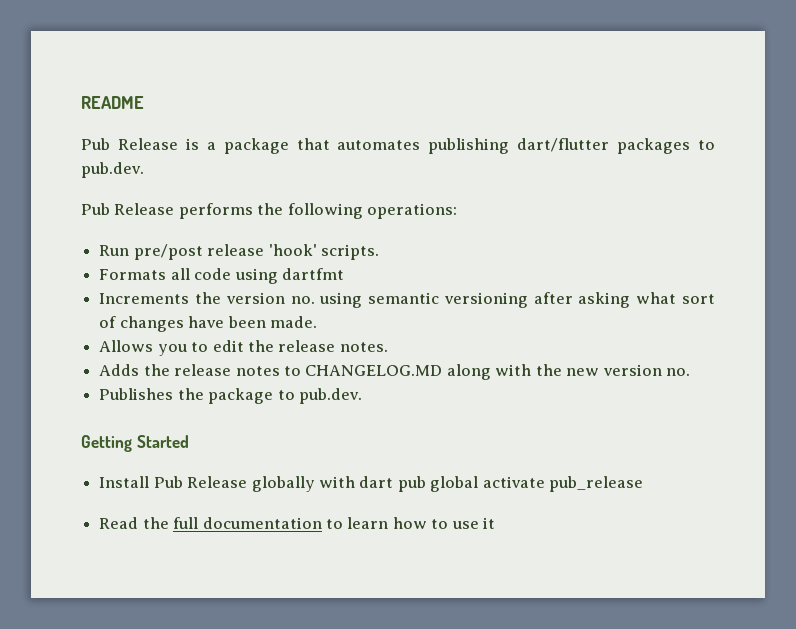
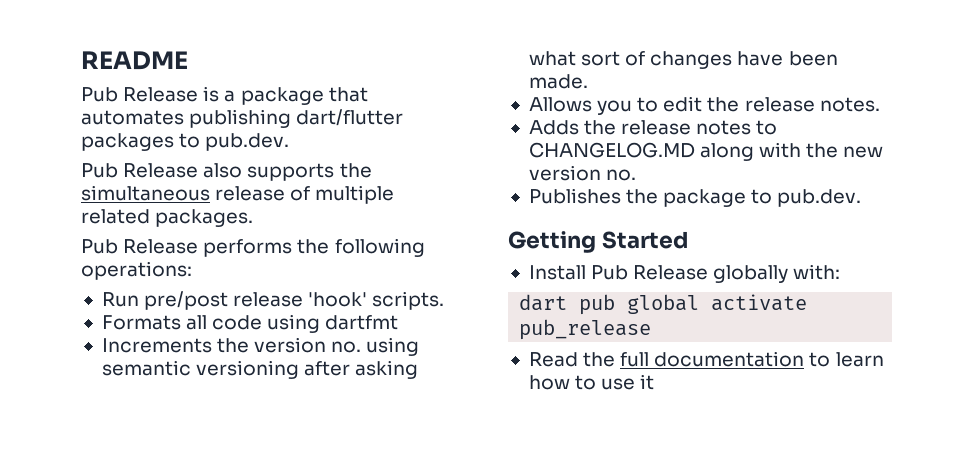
(144, 170) none -> [81,163,372,181] [81,185,395,204] [81,209,254,227] // Pub Release also supports the simultaneous release of multiple related packages.
[318,476,355,488] with -> [793,264,841,280] with: //

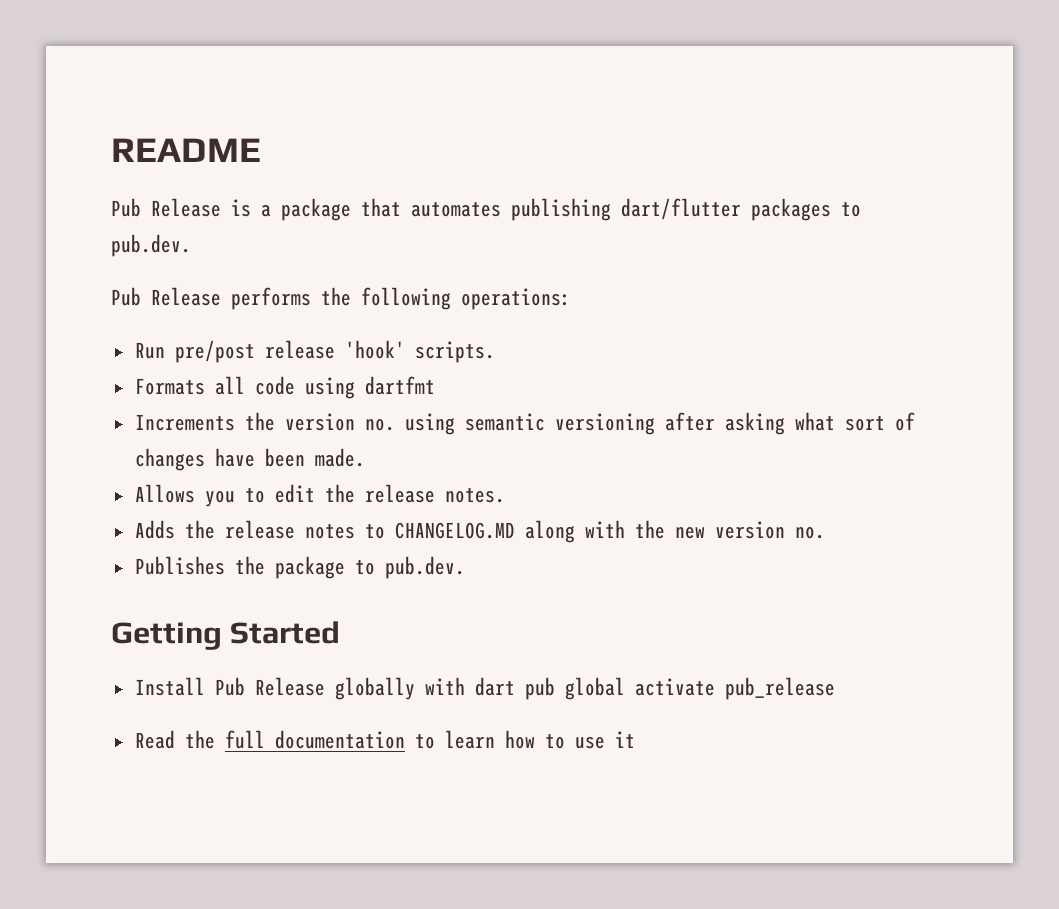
[81,163,372,181] [81,185,395,204] [81,209,254,227] // Pub Release also supports the simultaneous release of multiple related packages. -> (191, 245) none
[793,264,841,280] with: // -> [424,677,465,695] with

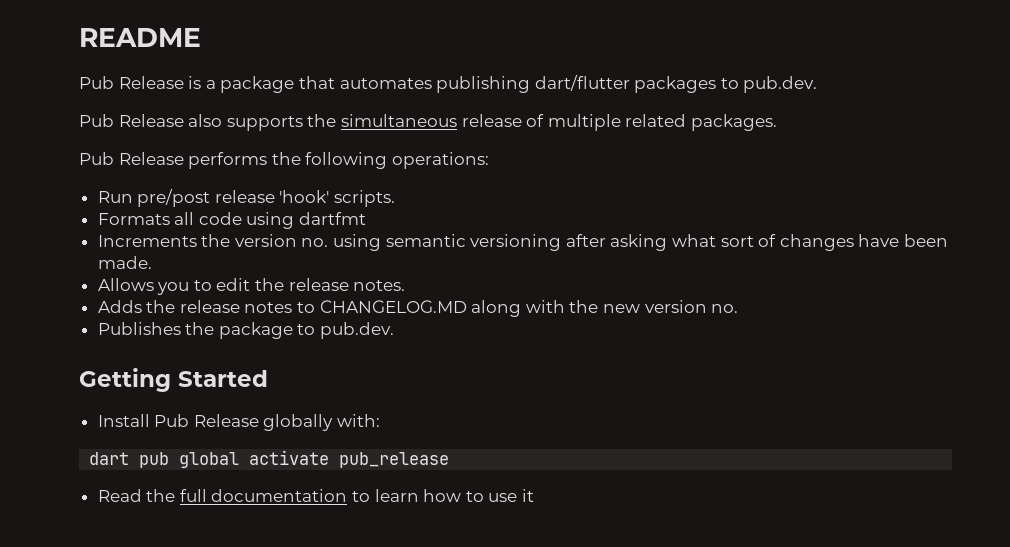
(191, 245) none -> [79,114,777,131] // Pub Release also supports the simultaneous release of multiple related packages.
[424,677,465,695] with -> [337,414,381,427] with: //

